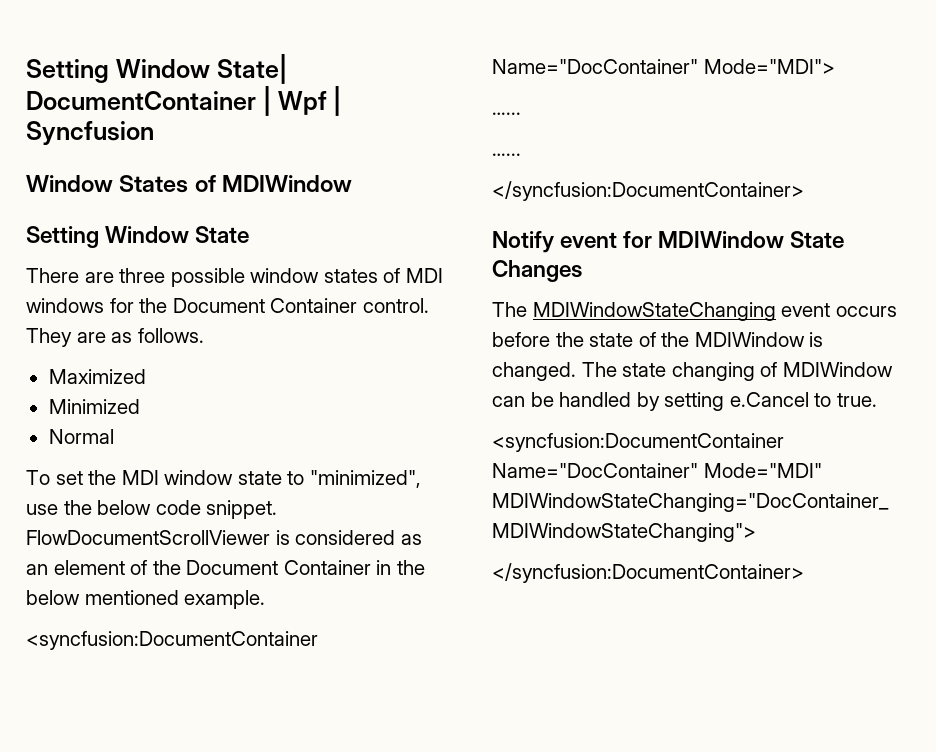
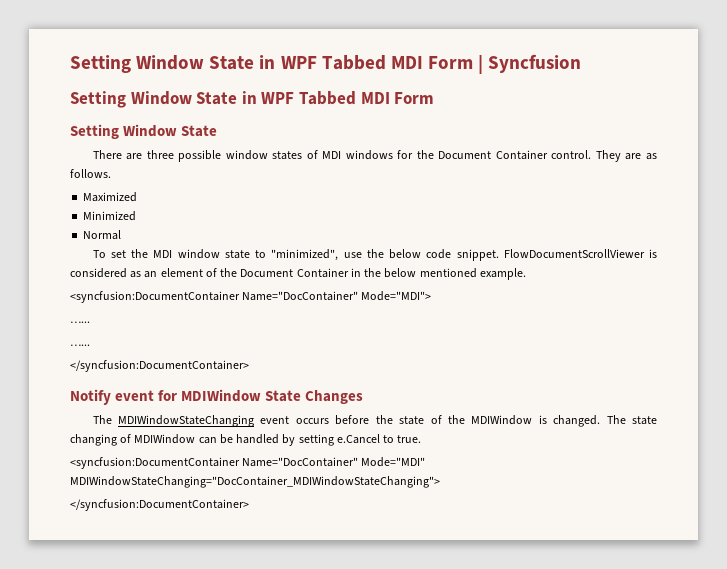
[26,54,287,84] [26,86,342,116] [26,121,154,145] [26,175,353,193] Setting Window State| DocumentContainer | Wpf | Syncfusion // Window States of MDIWindow -> [70,54,582,74] [70,91,435,108] Setting Window State in WPF Tabbed MDI Form | Syncfusion // Setting Window State in WPF Tabbed MDI Form

